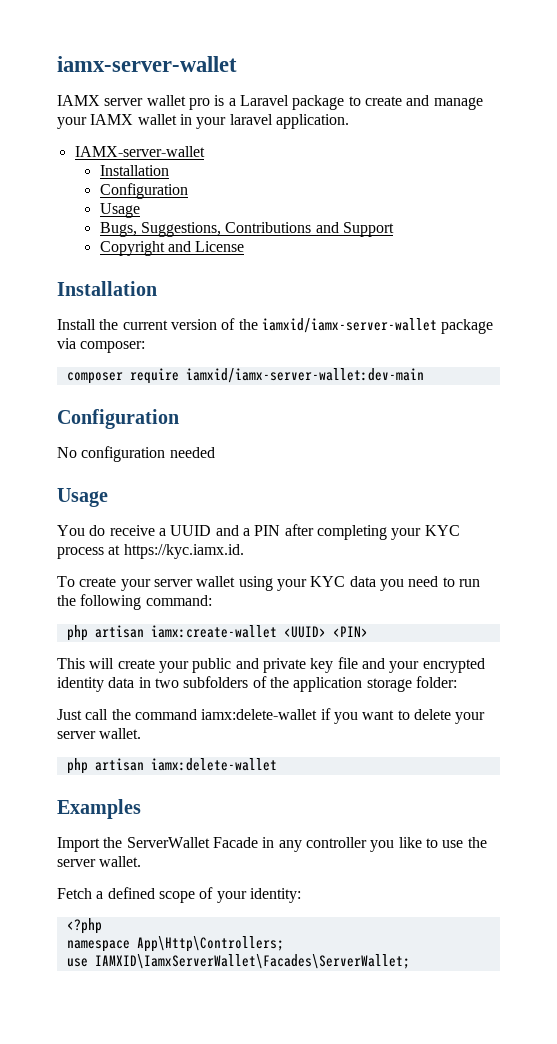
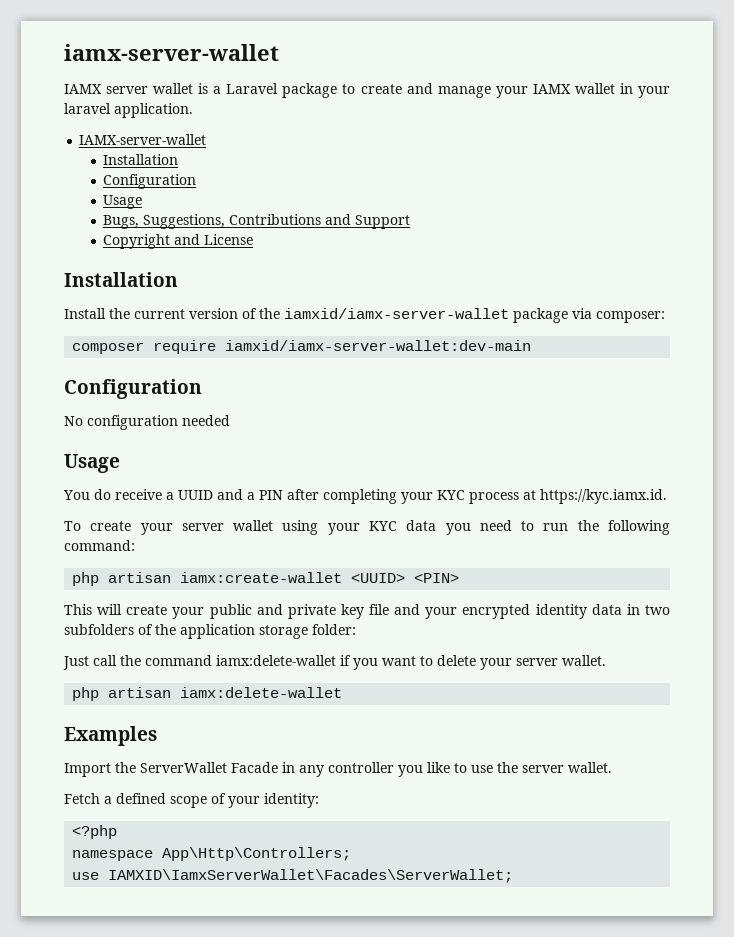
[188,98,210,110] pro -> (194, 88) none

